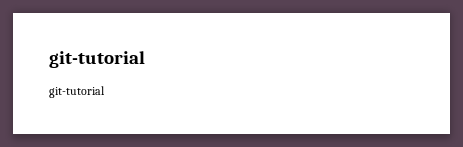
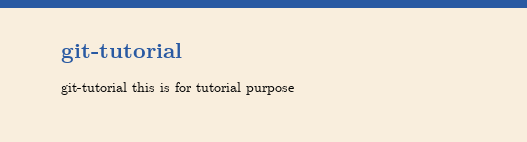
(105, 92) none -> [132,82,294,95] this is for tutorial purpose

